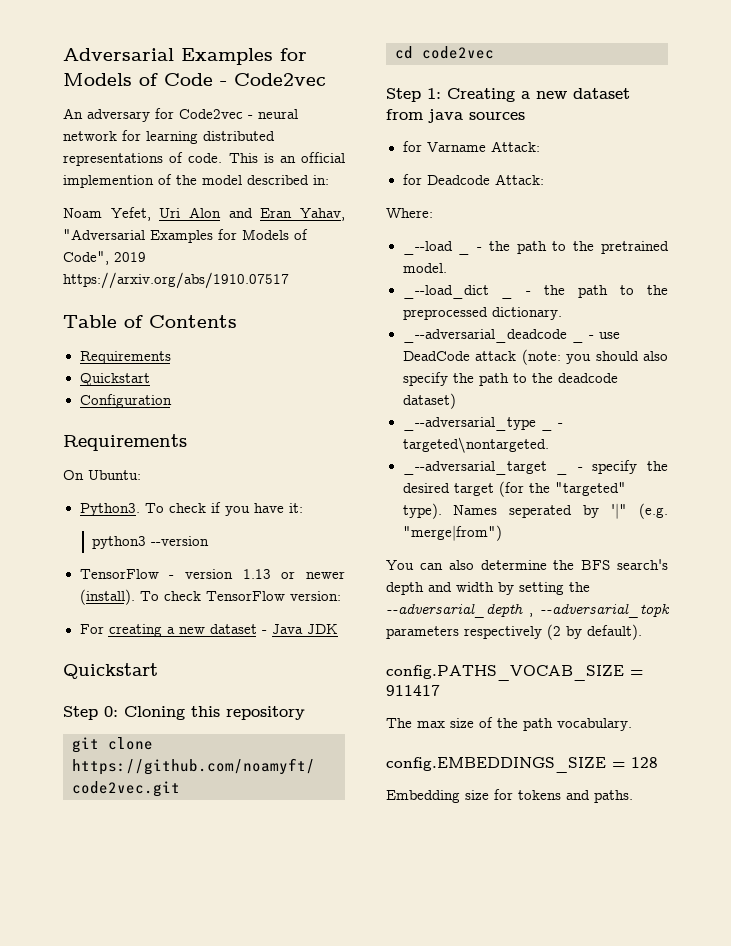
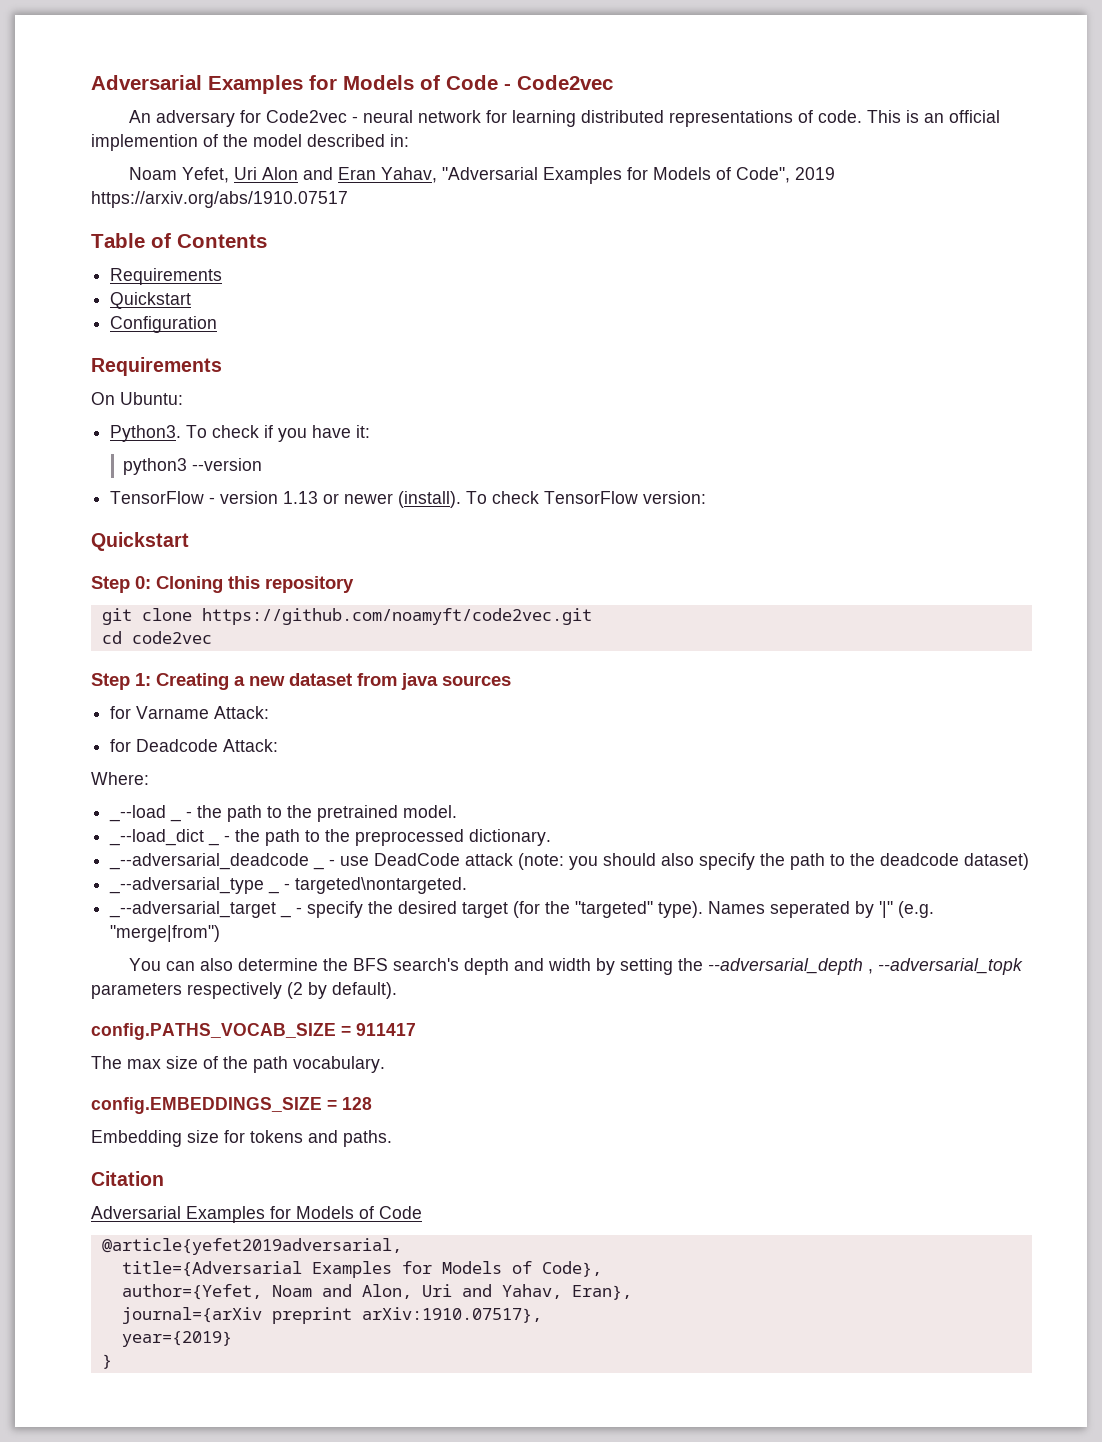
[79,624,338,637] // For creating a new dataset - Java JDK -> (707, 497) none
(633, 796) none -> [91,1171,164,1186] [91,1206,422,1223] [101,1238,402,1255] [121,1261,602,1278] [121,1284,632,1300] [121,1307,542,1324] [121,1331,232,1347] [101,1354,112,1369] // Citation // Adversarial Examples for Models of Code // @article{yefet2019adversarial, // title={Adversarial Examples for Models of Code}, // author={Yefet, Noam and Alon, Uri and Yahav, Eran}, // journal={arXiv preprint arXiv:1910.07517}, // year={2019} // }

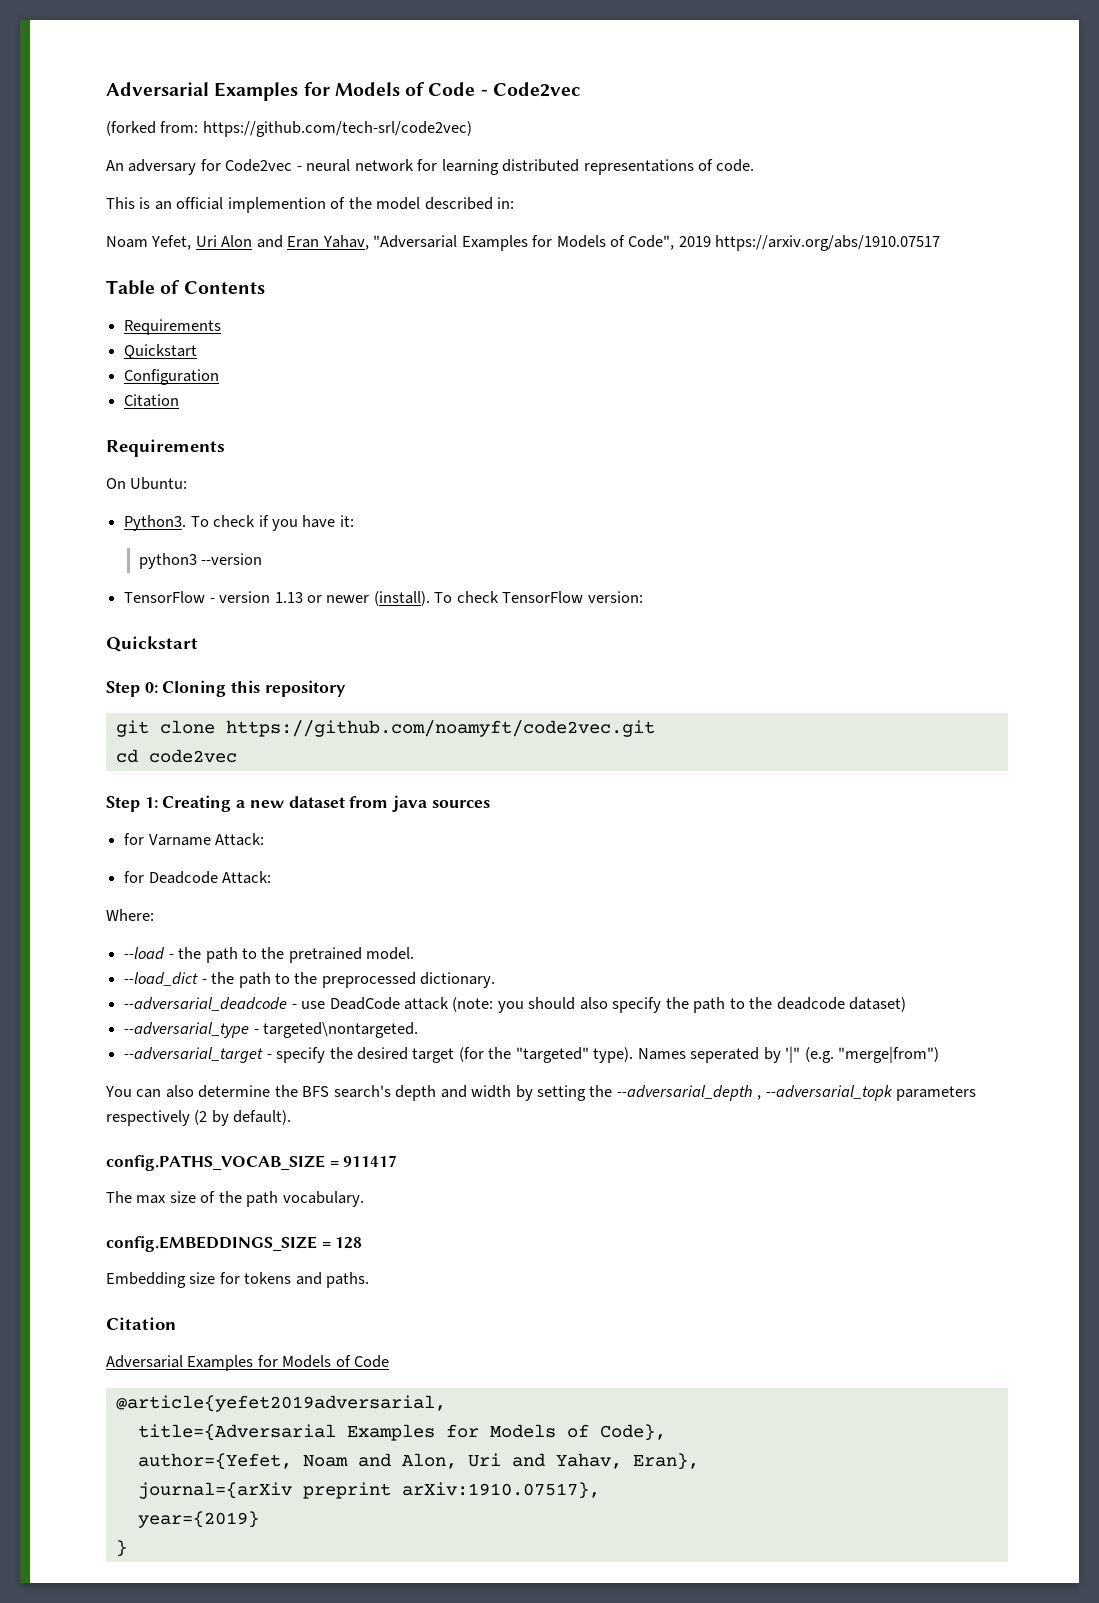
(613, 82) none -> [106,121,472,137] // (forked from: https://github.com/tech-srl/code2vec)
(863, 116) none -> (755, 165) //
(218, 324) none -> [124,394,180,407] // Citation
[109,805,182,822] _--load _ -> [124,947,166,960] --load
[109,829,220,846] _--load_dict _ -> [124,972,199,986] --load_dict
[109,853,325,870] _--adversarial_deadcode _ -> [124,997,288,1011] --adversarial_deadcode
[109,877,280,894] _--adversarial_type _ -> [124,1022,250,1038] --adversarial_type
[109,901,292,918] _--adversarial_target _ -> [124,1047,264,1063] --adversarial_target

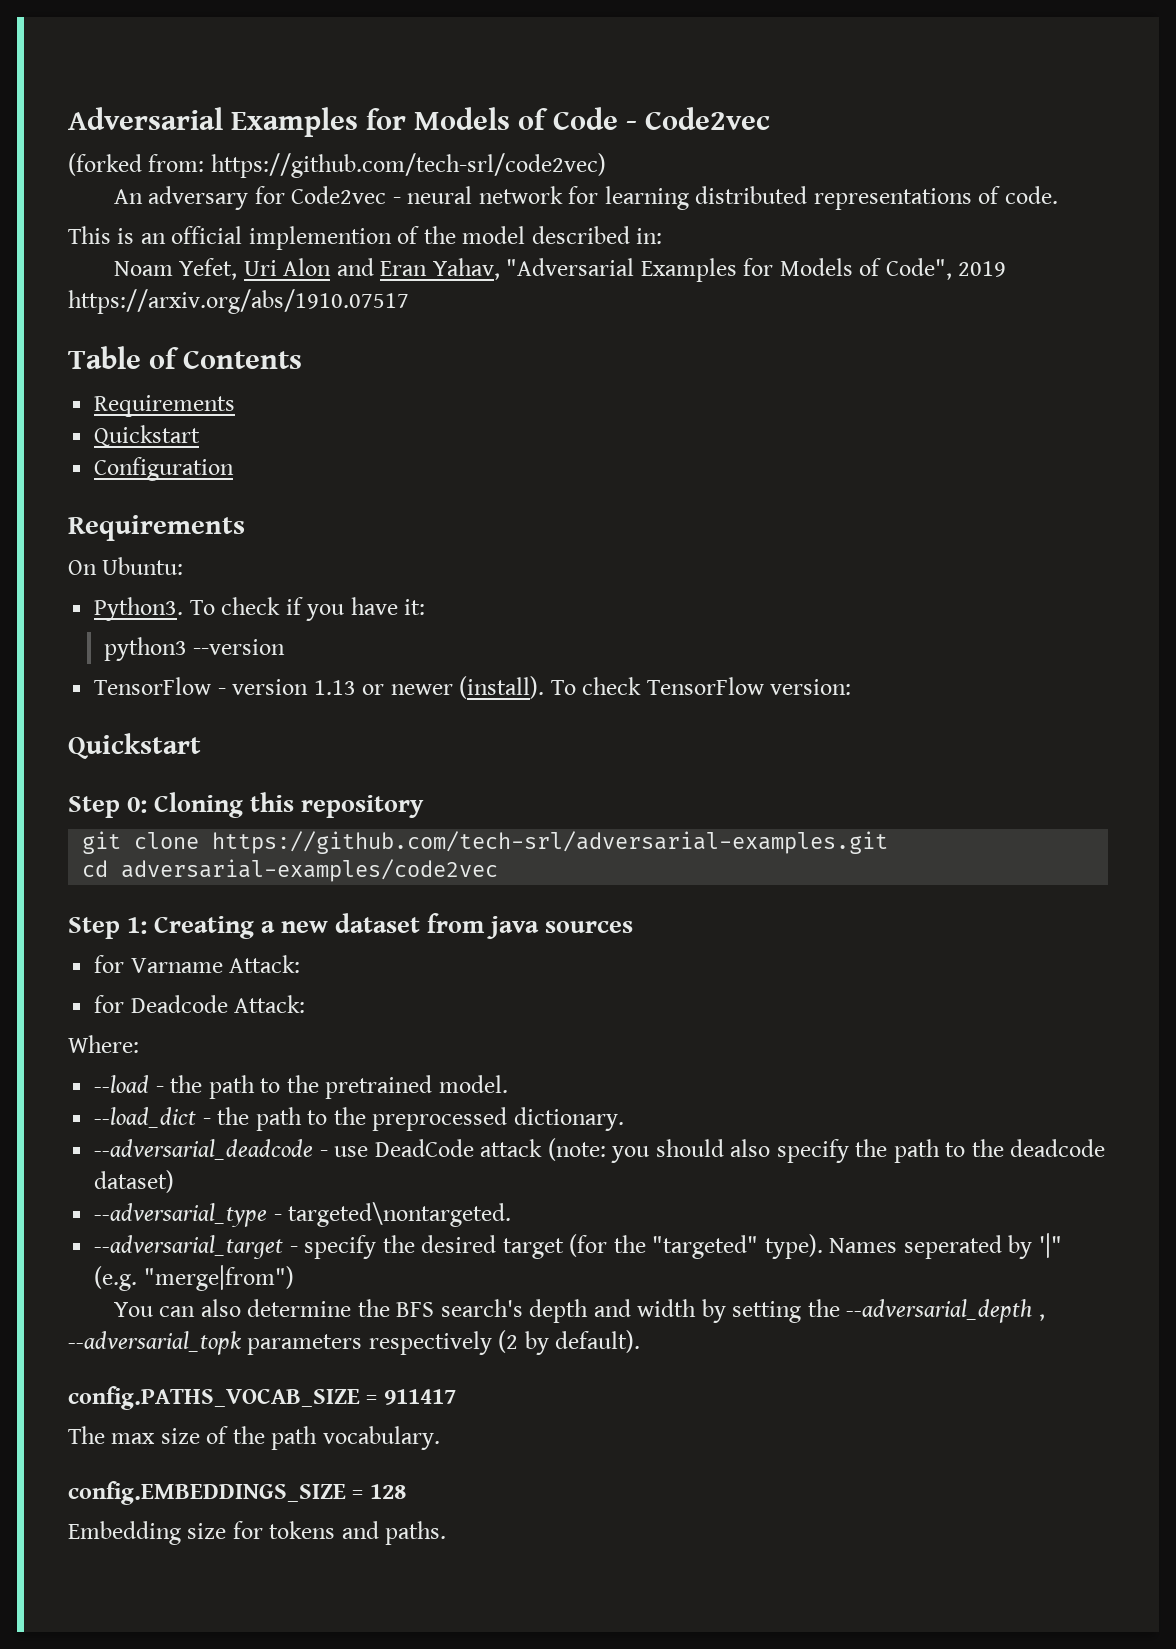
[124,394,180,407] // Citation -> (235, 469) none
[225,720,655,737] https://github.com/noamyft/code2vec.git -> [212,831,889,854] https://github.com/tech-srl/adversarial-examples.git
[148,749,237,763] code2vec -> [121,859,499,882] adversarial-examples/code2vec
[106,1317,176,1330] [106,1355,390,1371] [115,1395,446,1412] [137,1424,666,1441] [137,1453,699,1470] [137,1482,600,1499] [137,1511,259,1528] [115,1540,127,1557] // Citation // Adversarial Examples for Models of Code // @article{yefet2019adversarial, // title={Adversarial Examples for Models of Code}, // author={Yefet, Noam and Alon, Uri and Yahav, Eran}, // journal={arXiv preprint arXiv:1910.07517}, // year={2019} // } -> (447, 1533) none

